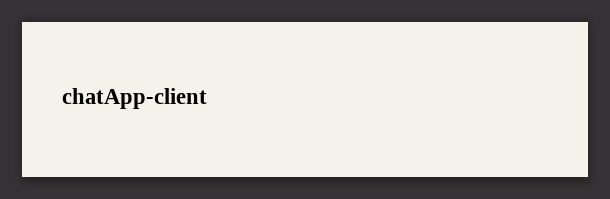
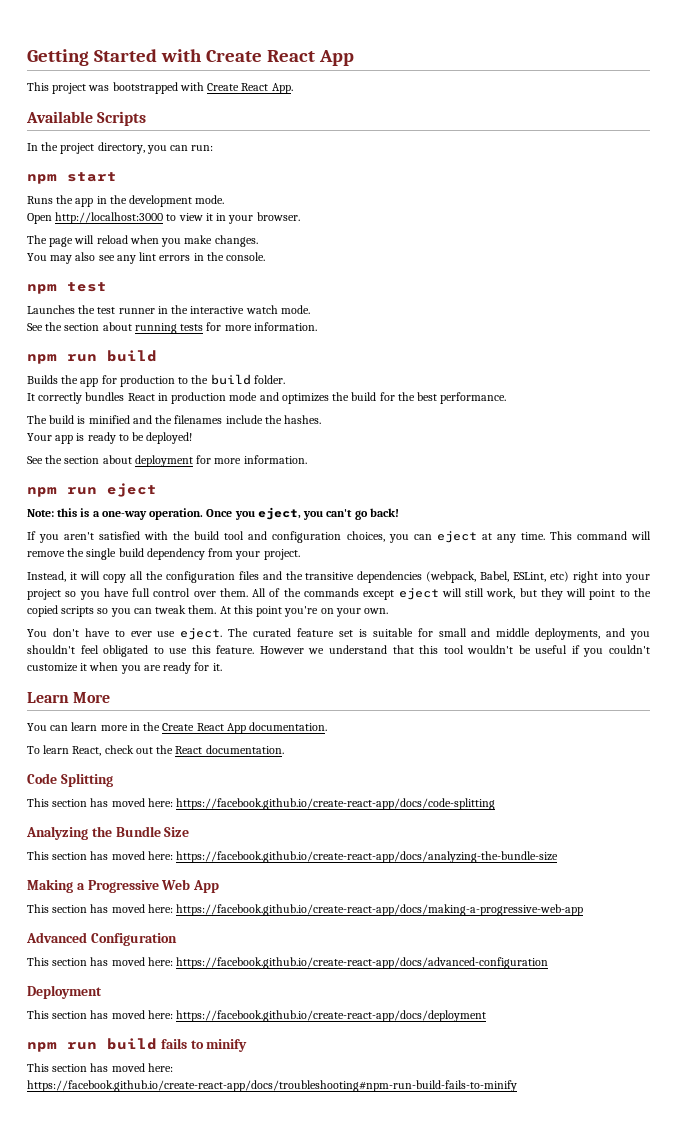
[62,88,207,109] chatApp-client -> [27,49,354,66] [27,82,293,94] [26,111,147,126] [27,142,214,154] [27,172,117,184] [27,195,225,207] [27,212,300,224] [27,235,258,247] [27,252,266,264] [27,282,107,294] [27,305,310,314] [27,322,317,334] [27,350,157,364] [27,374,285,387] [27,392,507,404] [27,415,322,424] [27,432,193,444] [27,455,307,467] [27,483,157,497] [27,507,399,520] [27,531,651,543] [27,548,300,560] [27,571,650,583] [27,588,651,600] [27,605,389,617] [27,628,650,640] [27,645,650,657] [27,662,222,674] [27,692,111,703] [27,722,328,734] [27,745,284,756] [27,773,113,787] [27,798,496,810] [26,826,190,840] [27,851,559,863] [27,879,220,893] [27,904,584,916] [26,932,177,946] [27,957,549,969] [27,985,102,999] [27,1010,487,1022] [27,1038,248,1052] [27,1063,173,1072] [27,1080,517,1092] Getting Started with Create React App // This project was bootstrapped with Create React App. // Available Scripts // In the project directory, you can run: // npm start // Runs the app in the development mode. // Open http://localhost:3000 to view it in your browser. // The page will reload when you make changes. // You may also see any lint errors in the console. // npm test // Launches the test runner in the interactive watch mode. // See the section about running tests for more information. // npm run build // Builds the app for production to the build folder. // It correctly bundles React in production mode and optimizes the build for the best performance. // The build is minified and the filenames include the hashes. // Your app is ready to be deployed! // See the section about deployment for more information. // npm run eject // Note: this is a one-way operation. Once you eject, you can't go back! // If you aren't satisfied with the build tool and configuration choices, you can eject at any time. This command will remove the single build dependency from your project. // Instead, it will copy all the configuration files and the transitive dependencies (webpack, Babel, ESLint, etc) right into your project so you have full control over them. All of the commands except eject will still work, but they will point to the copied scripts so you can tweak them. At this point you're on your own. // You don't have to ever use eject. The curated feature set is suitable for small and middle deployments, and you shouldn't feel obligated to use this feature. However we understand that this tool wouldn't be useful if you couldn't customize it when you are ready for it. // Learn More // You can learn more in the Create React App documentation. // To learn React, check out the React documentation. // Code Splitting // This section has moved here: https://facebook.github.io/create-react-app/docs/code-splitting // Analyzing the Bundle Size // This section has moved here: https://facebook.github.io/create-react-app/docs/analyzing-the-bundle-size // Making a Progressive Web App // This section has moved here: https://facebook.github.io/create-react-app/docs/making-a-progressive-web-app // Advanced Configuration // This section has moved here: https://facebook.github.io/create-react-app/docs/advanced-configuration // Deployment // This section has moved here: https://facebook.github.io/create-react-app/docs/deployment // npm run build fails to minify // This section has moved here: https://facebook.github.io/create-react-app/docs/troubleshooting#npm-run-build-fails-to-minify

